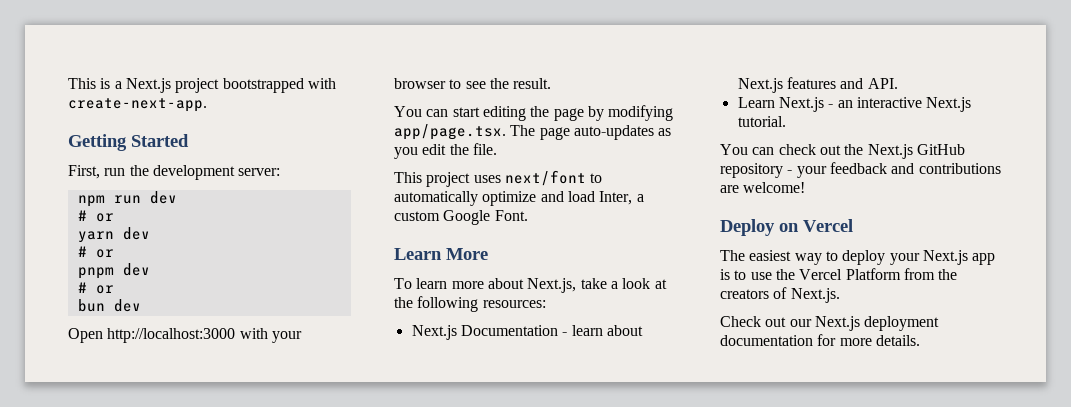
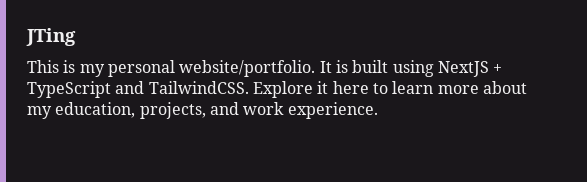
(68, 83) none -> [26,28,76,46] JTing //
[114,78,336,93] [68,98,207,112] [68,134,189,151] [68,165,281,180] [77,191,177,207] [77,210,114,222] [77,227,150,243] [77,246,114,258] [77,263,150,279] [77,282,114,294] [77,299,141,312] [68,328,302,343] [394,78,552,89] [394,105,674,121] [394,124,672,140] [394,143,497,159] [394,170,603,187] [394,191,644,206] [394,210,528,225] [394,248,488,260] [394,278,667,293] [394,296,546,312] [411,325,643,340] [737,77,898,93] [737,97,972,112] [737,116,786,127] [720,144,965,159] [720,162,1001,178] [720,182,806,193] [720,219,853,236] [720,250,996,265] [720,268,958,280] [720,287,840,303] [720,316,940,331] [720,334,920,346] a Next.js project bootstrapped with create-next-app. // Getting Started // First, run the development server: // npm run dev // # or // yarn dev // # or // pnpm dev // # or // bun dev // Open http://localhost:3000 with your browser to see the result. // You can start editing the page by modifying app/page.tsx. The page auto-updates as you edit the file. // This project uses next/font to automatically optimize and load Inter, a custom Google Font. // Learn More // To learn more about Next.js, take a look at the following resources: // Next.js Documentation - learn about Next.js features and API. // Learn Next.js - an interactive Next.js tutorial. // You can check out the Next.js GitHub repository - your feedback and contributions are welcome! // Deploy on Vercel // The easiest way to deploy your Next.js app is to use the Vercel Platform from the creators of Next.js. // Check out our Next.js deployment documentation for more details. -> [79,60,503,77] [27,81,527,98] [27,102,378,119] my personal website/portfolio. It is built using NextJS + TypeScript and TailwindCSS. Explore it here to learn more about my education, projects, and work experience.

